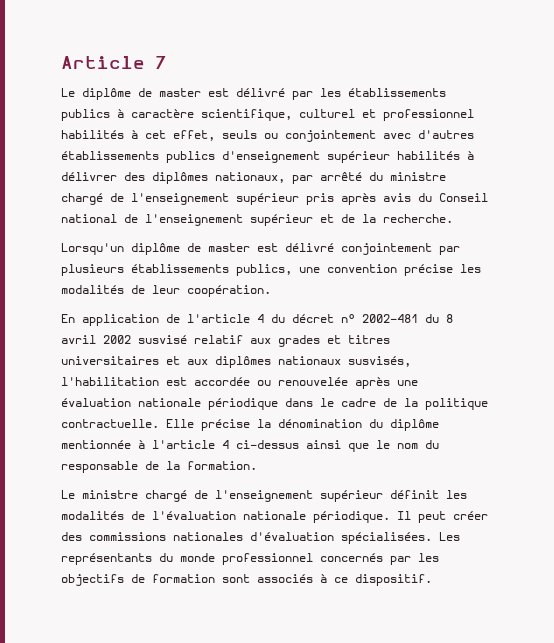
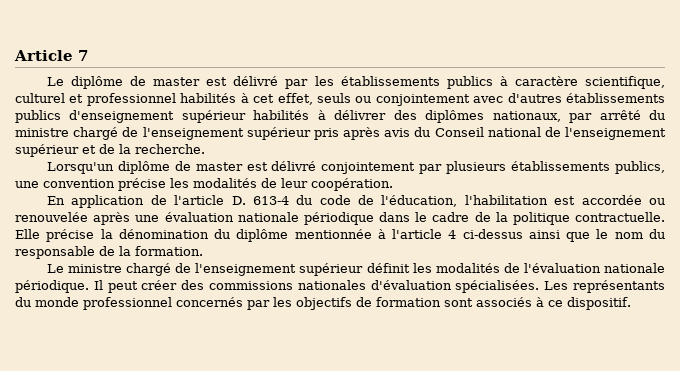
[257,314,453,323] [61,335,390,347] [61,356,411,368] 4 du décret n° 2002-481 du 8 avril 2002 susvisé relatif aux grades et titres universitaires et aux diplômes nationaux susvisés, -> [231,195,458,207] D. 613-4 du code de l'éducation,

